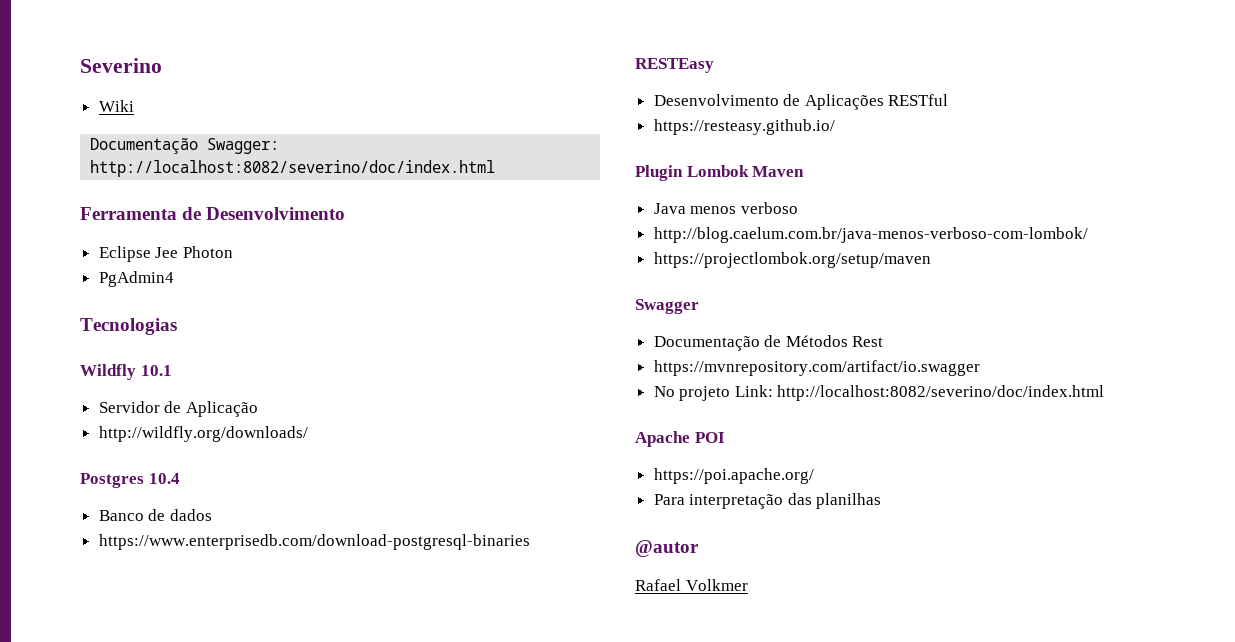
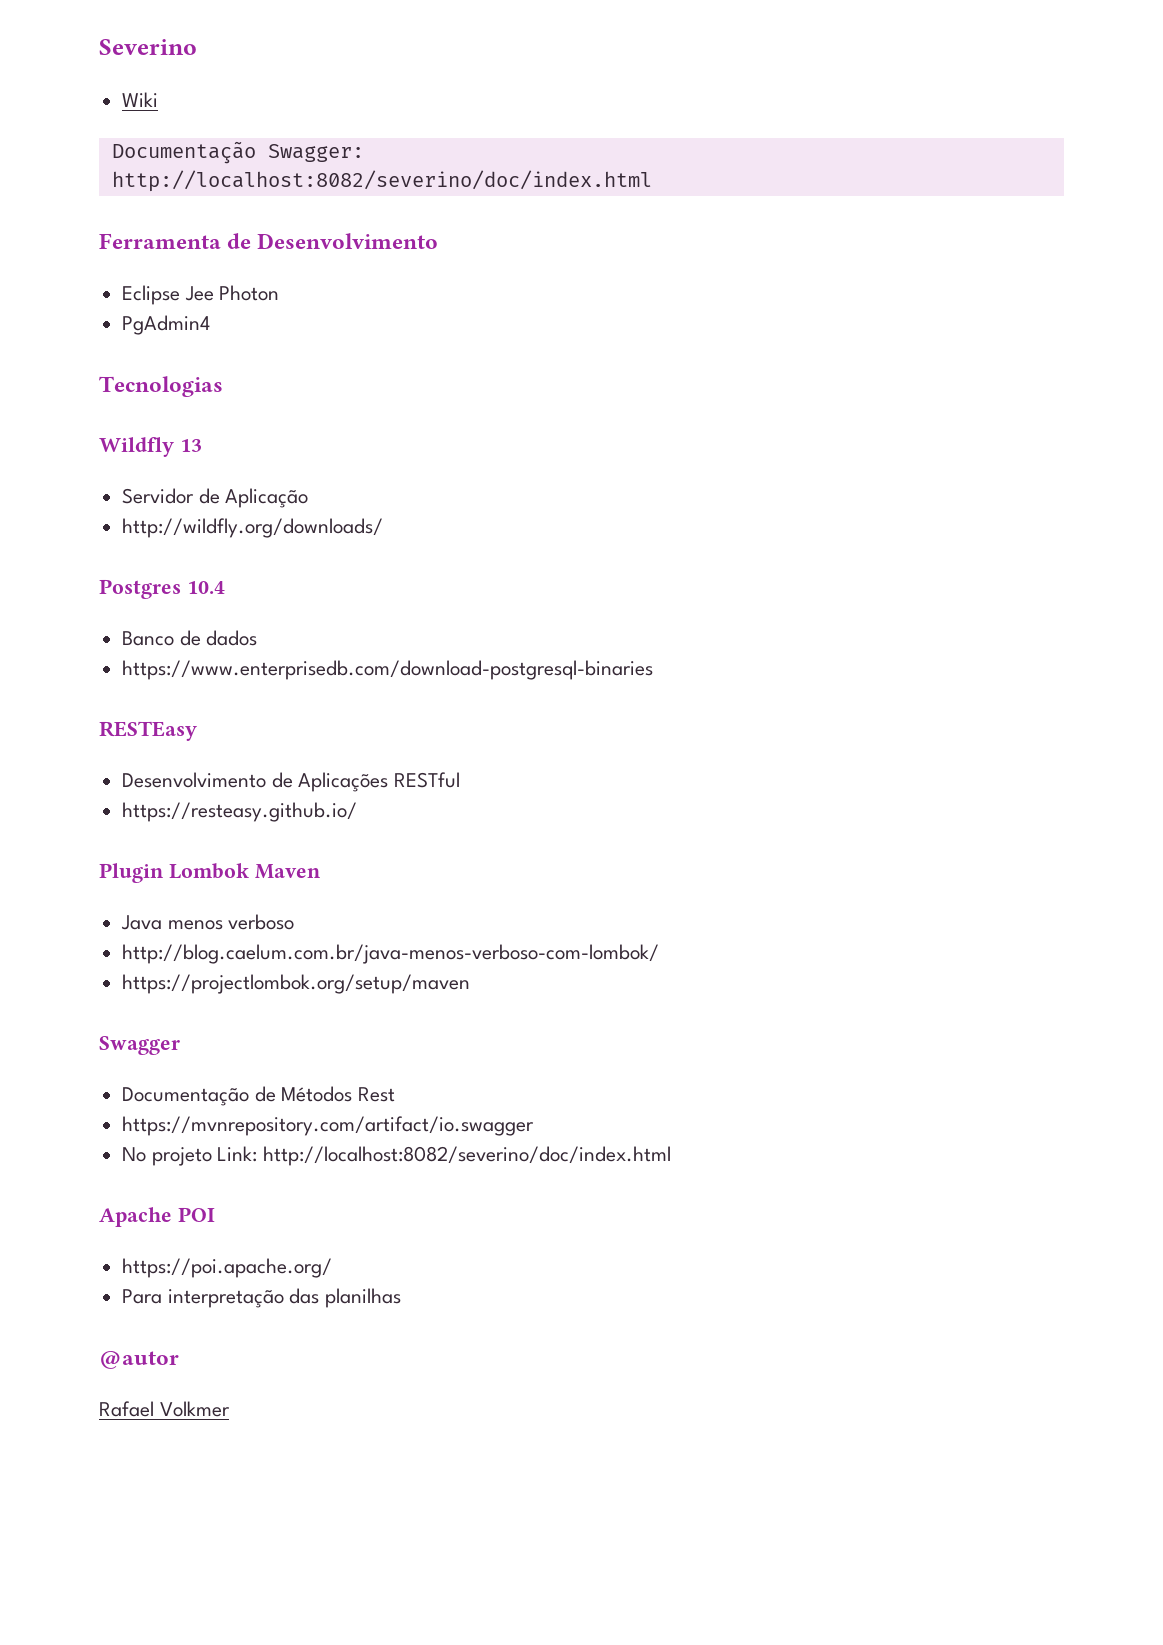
[140,365,172,376] 10.1 -> [179,439,202,452] 13

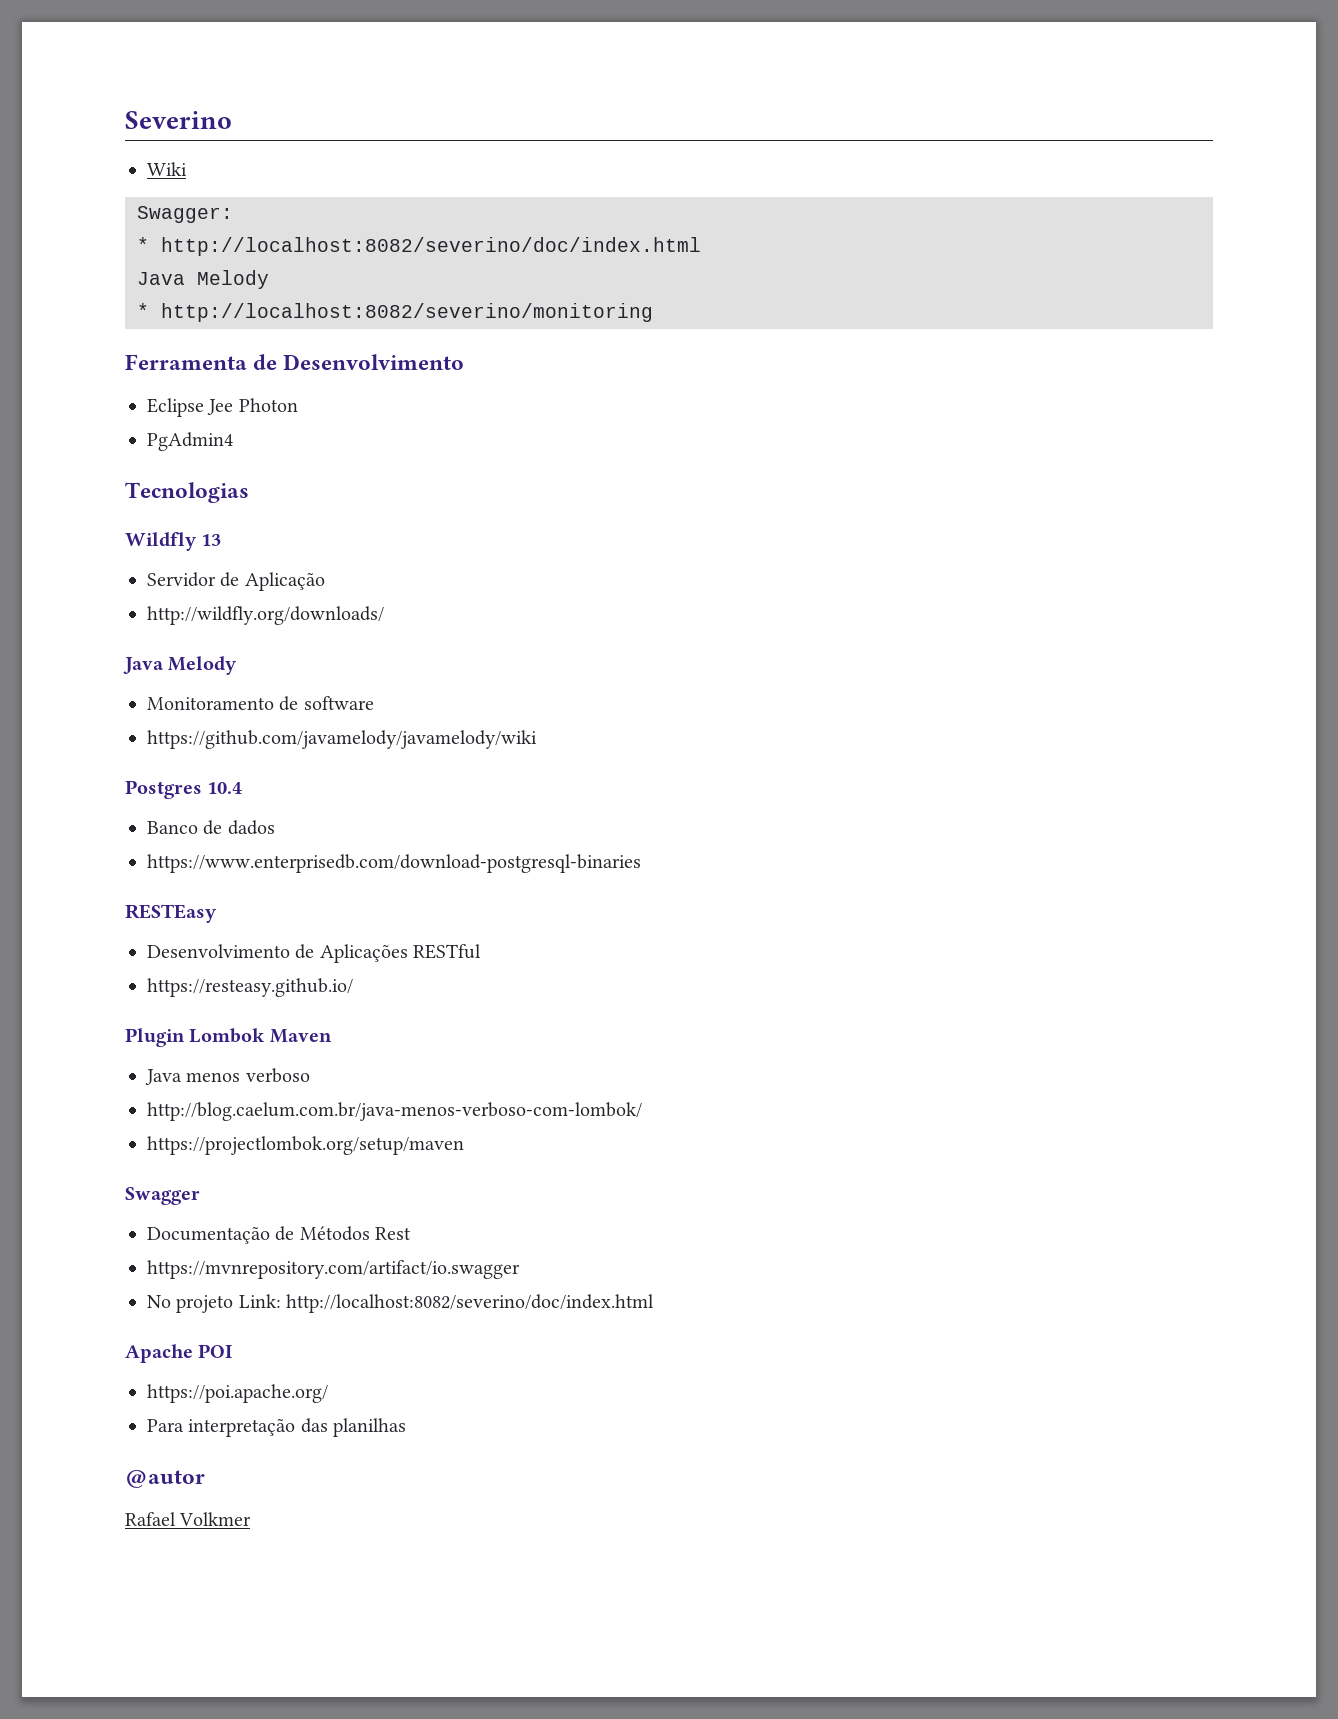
[111,141,256,164] Documentação -> (187, 169) none
[111,170,652,192] http://localhost:8082/severino/doc/index.html -> [137,237,701,256] [137,270,269,289] [137,303,653,322] * http://localhost:8082/severino/doc/index.html // Java Melody // * http://localhost:8082/severino/monitoring
(384, 528) none -> [123,656,238,675] [147,696,374,711] [147,730,537,749] // Java Melody // Monitoramento de software // https://github.com/javamelody/javamelody/wiki

